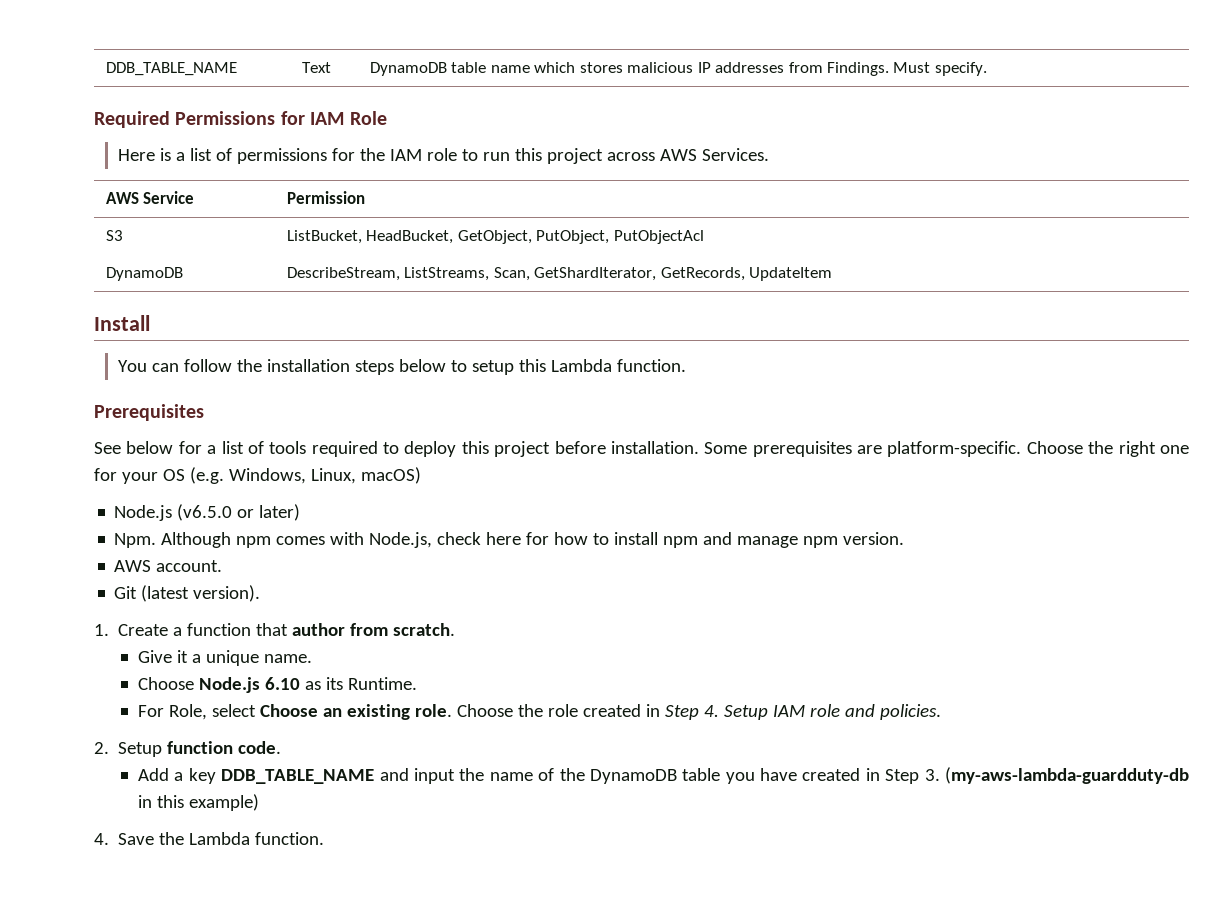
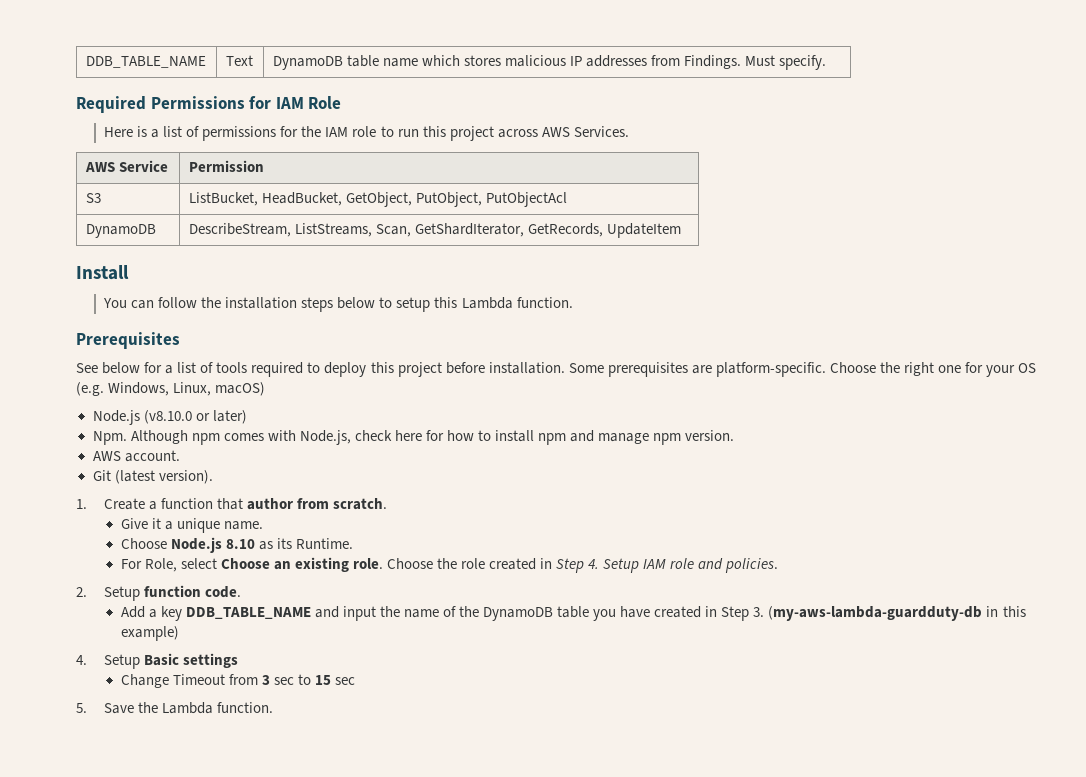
[177,504,233,521] (v6.5.0 -> [143,410,192,424] (v8.10.0
[265,677,301,690] 6.10 -> [225,539,255,549] 8.10
(109, 839) none -> [104,653,239,669] [120,674,355,688] [76,703,87,713] Setup Basic settings // Change Timeout from 3 sec to 15 sec // 5.

